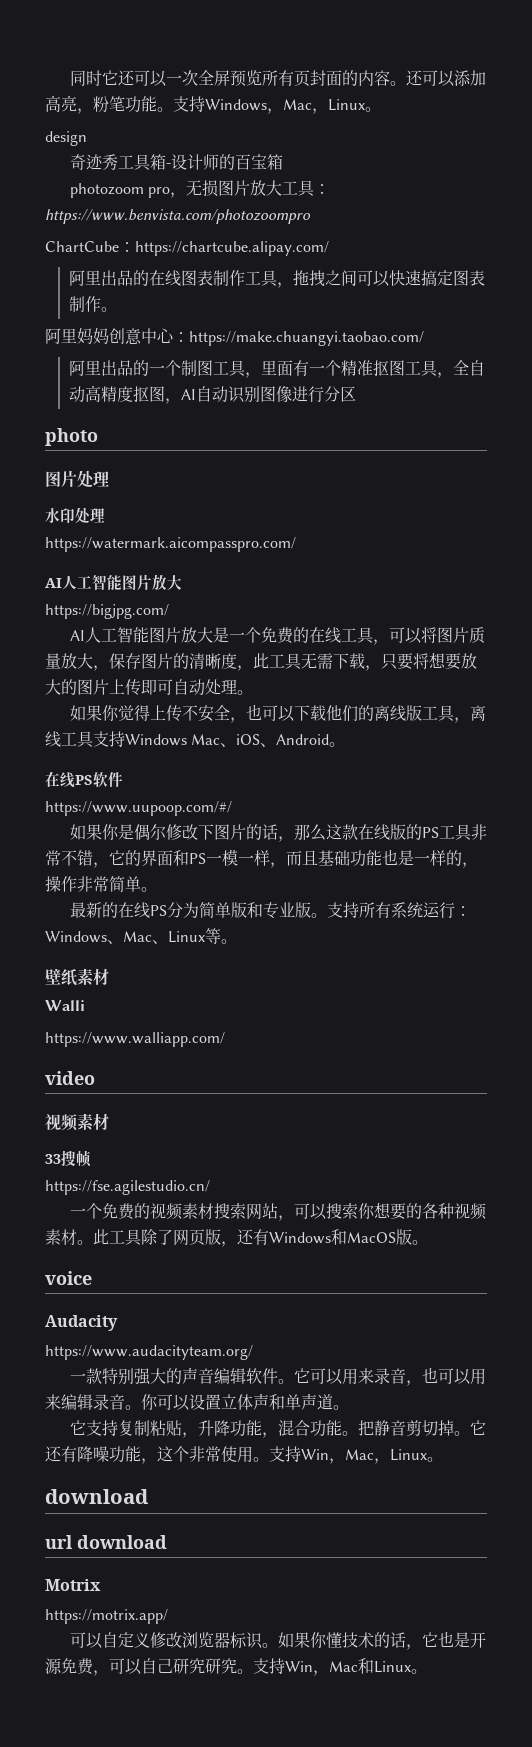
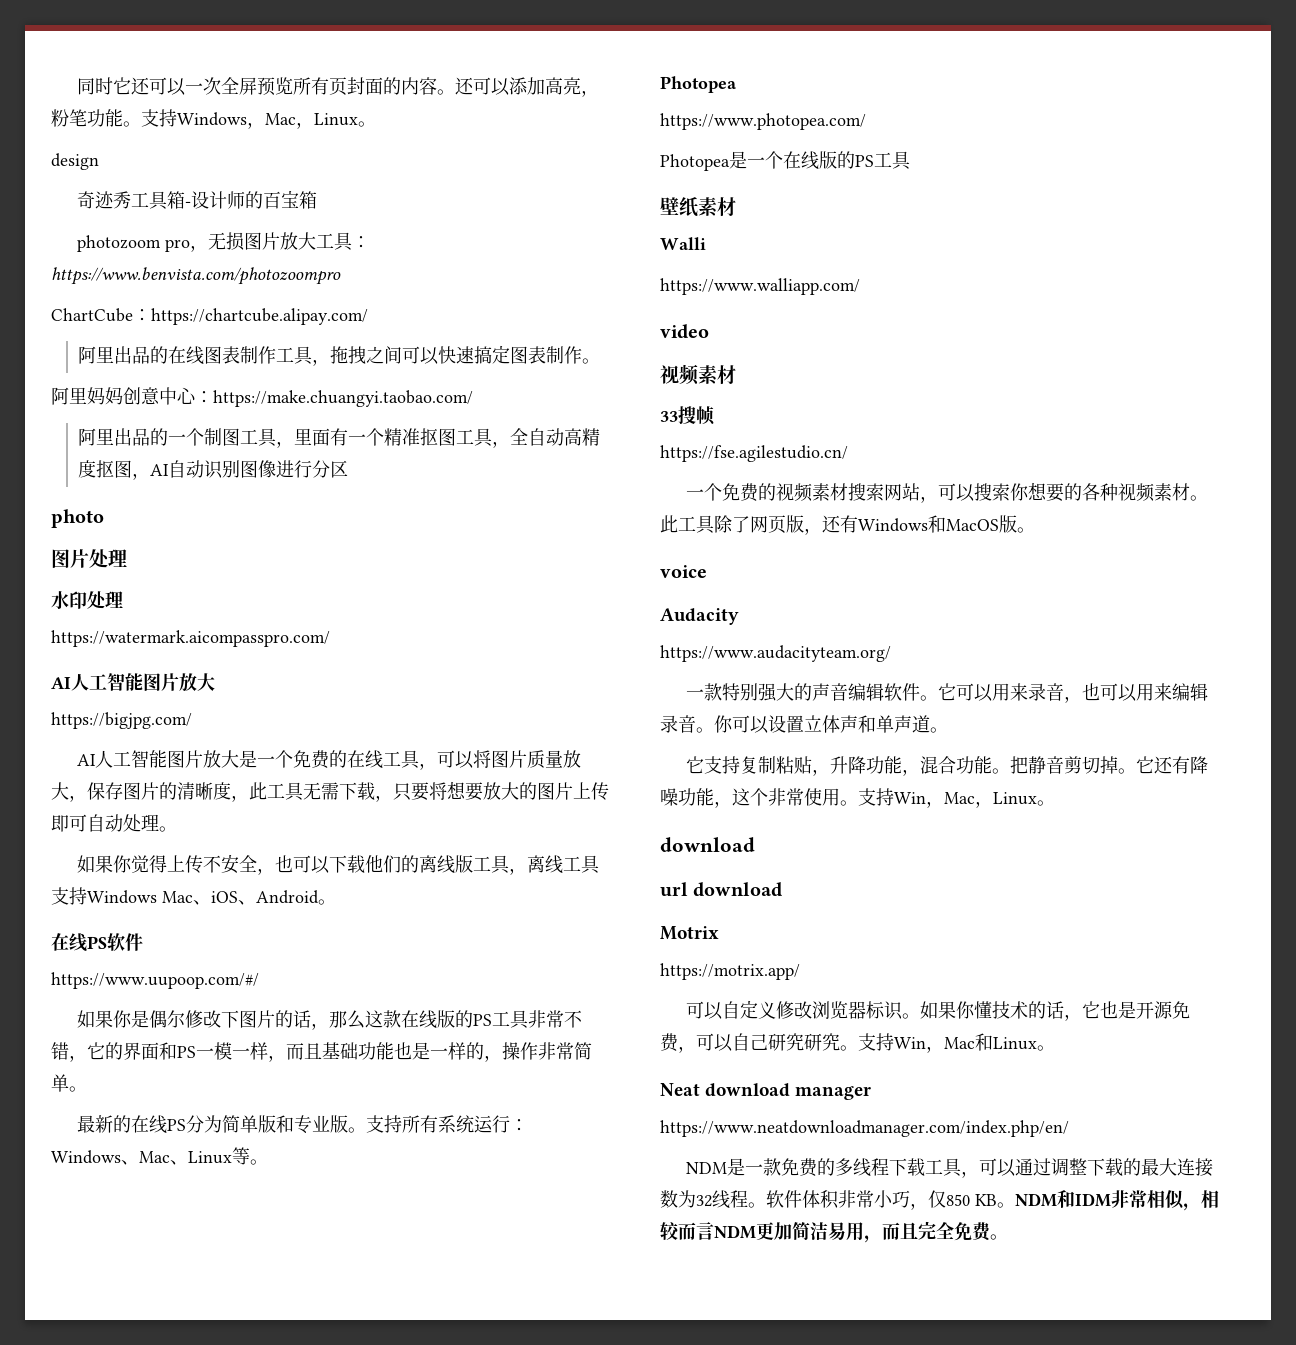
(237, 941) none -> [660,76,737,93] [660,113,866,130] [660,151,911,171] // Photopea // https://www.photopea.com/ // Photopea是一个在线版的PS工具
(427, 1671) none -> [660,1083,872,1100] [660,1120,1069,1137] [685,1158,1213,1178] [660,1190,1219,1211] [660,1221,1008,1243] // Neat download manager // https://www.neatdownloadmanager.com/index.php/en/ // NDM是一款免费的多线程下载工具，可以通过调整下载的最大连接数为32线程。软件体积非常小巧，仅850 KB。NDM和IDM非常相似，相较而言NDM更加简洁易用，而且完全免费。

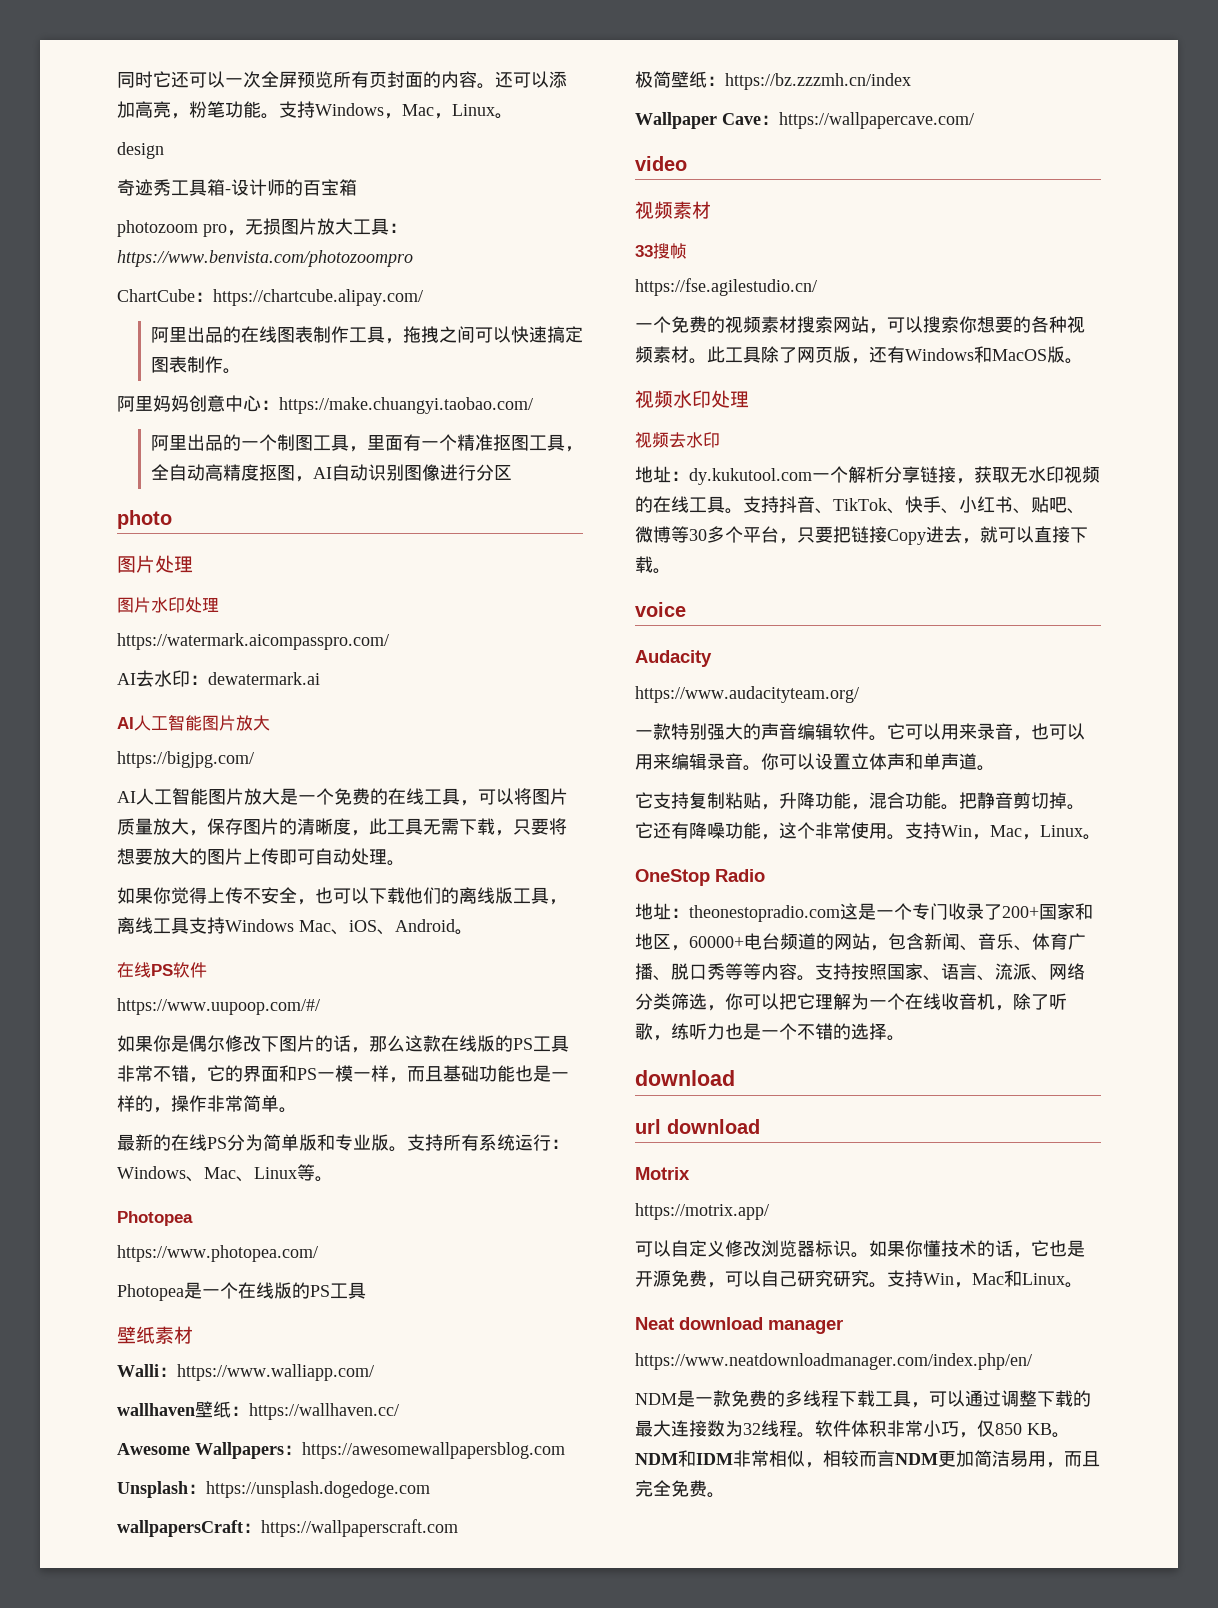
(127, 558) none -> [117,597,151,613] 图片
(330, 638) none -> [117,670,320,687] // AI去水印：dewatermark.ai
[660,278,860,295] // https://www.walliapp.com/ -> [159,1364,374,1381] [117,1401,399,1420] [117,1442,565,1459] [117,1481,430,1498] [117,1519,458,1537] [635,71,911,90] [635,112,974,129] ：https://www.walliapp.com/ // wallhaven壁纸：https://wallhaven.cc/ // Awesome Wallpapers：https://awesomewallpapersblog.com // Unsplash：https://unsplash.dogedoge.com // wallpapersCraft：https://wallpaperscraft.com // 极简壁纸：https://bz.zzzmh.cn/index // Wallpaper Cave：https://wallpapercave.com/
(1035, 530) none -> [635,390,749,408] [635,432,720,448] [635,466,1100,485] [635,496,1085,514] [635,526,1088,545] [635,556,671,574] // 视频水印处理 // 视频去水印 // 地址：dy.kukutool.com一个解析分享链接，获取无水印视频的在线工具。支持抖音、TikTok、快手、小红书、贴吧、微博等30多个平台，只要把链接Copy进去，就可以直接下载。
(1055, 803) none -> [635,869,765,886] [635,903,1093,922] [635,933,1086,951] [635,963,1085,981] [635,993,1067,1011] [635,1023,905,1041] // OneStop Radio // 地址：theonestopradio.com这是一个专门收录了200+国家和地区，60000+电台频道的网站，包含新闻、音乐、体育广播、脱口秀等等内容。支持按照国家、语言、流派、网络分类筛选，你可以把它理解为一个在线收音机，除了听歌，练听力也是一个不错的选择。

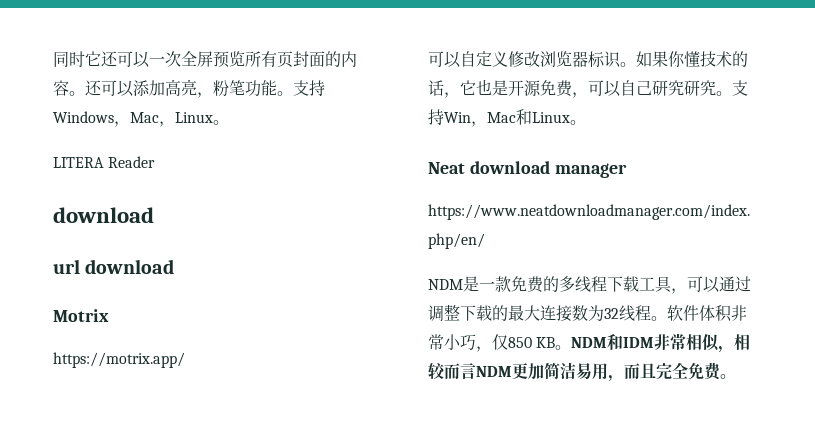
[117,142,164,159] [117,179,357,196] [117,218,407,237] [117,250,413,267] [117,289,423,306] [150,326,583,344] [150,356,241,374] [117,395,533,414] [150,434,583,452] [150,464,512,482] [117,510,172,529] [117,555,193,573] [117,597,219,613] [117,633,389,650] [117,670,320,687] [117,714,270,731] [117,751,254,768] [117,788,568,806] [117,818,567,836] [117,848,405,866] [117,887,567,905] [117,917,473,935] [117,962,207,978] [117,998,320,1015] [117,1035,569,1053] [117,1065,569,1083] [117,1095,297,1113] [117,1134,569,1152] [117,1164,333,1182] [117,1211,193,1226] [117,1245,318,1262] [117,1282,366,1301] [117,1326,193,1344] [117,1364,374,1381] [117,1401,399,1420] [117,1442,565,1459] [117,1481,430,1498] [117,1519,458,1537] [635,71,911,90] [635,112,974,129] [635,156,687,171] [635,201,711,219] [635,243,687,259] [635,278,817,296] [635,316,1085,334] [635,346,1083,364] [635,390,749,408] [635,432,720,448] [635,466,1100,485] [635,496,1085,514] [635,526,1088,545] [635,556,671,574] [635,602,686,617] [635,650,712,667] [635,686,859,703] [635,723,1085,741] [635,753,995,771] [635,792,1085,810] [635,822,1101,840] [635,869,765,886] [635,903,1093,922] [635,933,1086,951] [635,963,1085,981] [635,993,1067,1011] [635,1023,905,1041] design // 奇迹秀工具箱-设计师的百宝箱 // photozoom pro，无损图片放大工具：https://www.benvista.com/photozoompro // ChartCube：https://chartcube.alipay.com/ // 阿里出品的在线图表制作工具，拖拽之间可以快速搞定图表制作。 // 阿里妈妈创意中心：https://make.chuangyi.taobao.com/ // 阿里出品的一个制图工具，里面有一个精准抠图工具，全自动高精度抠图，AI自动识别图像进行分区 // photo // 图片处理 // 图片水印处理 // https://watermark.aicompasspro.com/ // AI去水印：dewatermark.ai // AI人工智能图片放大 // https://bigjpg.com/ // AI人工智能图片放大是一个免费的在线工具，可以将图片质量放大，保存图片的清晰度，此工具无需下载，只要将想要放大的图片上传即可自动处理。 // 如果你觉得上传不安全，也可以下载他们的离线版工具，离线工具支持Windows Mac、iOS、Android。 // 在线PS软件 // https://www.uupoop.com/#/ // 如果你是偶尔修改下图片的话，那么这款在线版的PS工具非常不错，它的界面和PS一模一样，而且基础功能也是一样的，操作非常简单。 // 最新的在线PS分为简单版和专业版。支持所有系统运行：Windows、Mac、Linux等。 // Photopea // https://www.photopea.com/ // Photopea是一个在线版的PS工具 // 壁纸素材 // Walli：https://www.walliapp.com/ // wallhaven壁纸：https://wallhaven.cc/ // Awesome Wallpapers：https://awesomewallpapersblog.com // Unsplash：https://unsplash.dogedoge.com // wallpapersCraft：https://wallpaperscraft.com // 极简壁纸：https://bz.zzzmh.cn/index // Wallpaper Cave：https://wallpapercave.com/ // video // 视频素材 // 33搜帧 // https://fse.agilestudio.cn/ // 一个免费的视频素材搜索网站，可以搜索你想要的各种视频素材。此工具除了网页版，还有Windows和MacOS版。 // 视频水印处理 // 视频去水印 // 地址：dy.kukutool.com一个解析分享链接，获取无水印视频的在线工具。支持抖音、TikTok、快手、小红书、贴吧、微博等30多个平台，只要把链接Copy进去，就可以直接下载。 // voice // Audacity // https://www.audacityteam.org/ // 一款特别强大的声音编辑软件。它可以用来录音，也可以用来编辑录音。你可以设置立体声和单声道。 // 它支持复制粘贴，升降功能，混合功能。把静音剪切掉。它还有降噪功能，这个非常使用。支持Win，Mac，Linux。 // OneStop Radio // 地址：theonestopradio.com这是一个专门收录了200+国家和地区，60000+电台频道的网站，包含新闻、音乐、体育广播、脱口秀等等内容。支持按照国家、语言、流派、网络分类筛选，你可以把它理解为一个在线收音机，除了听歌，练听力也是一个不错的选择。 -> [53,156,156,168] LITERA Reader

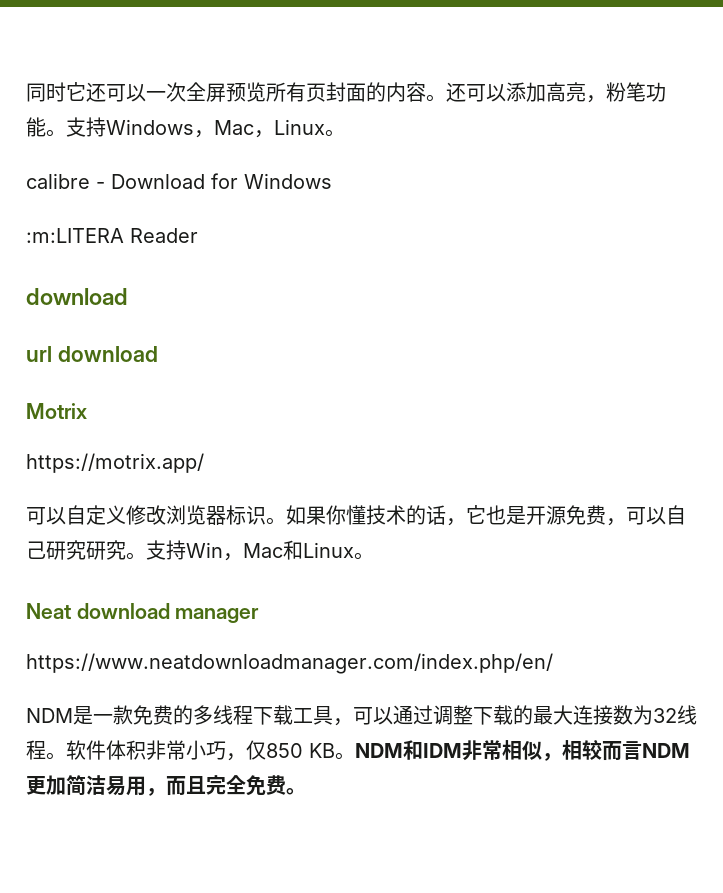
[53,157,104,168] LITERA -> [26,173,332,189] [26,228,124,243] calibre - Download for Windows // :m:LITERA

